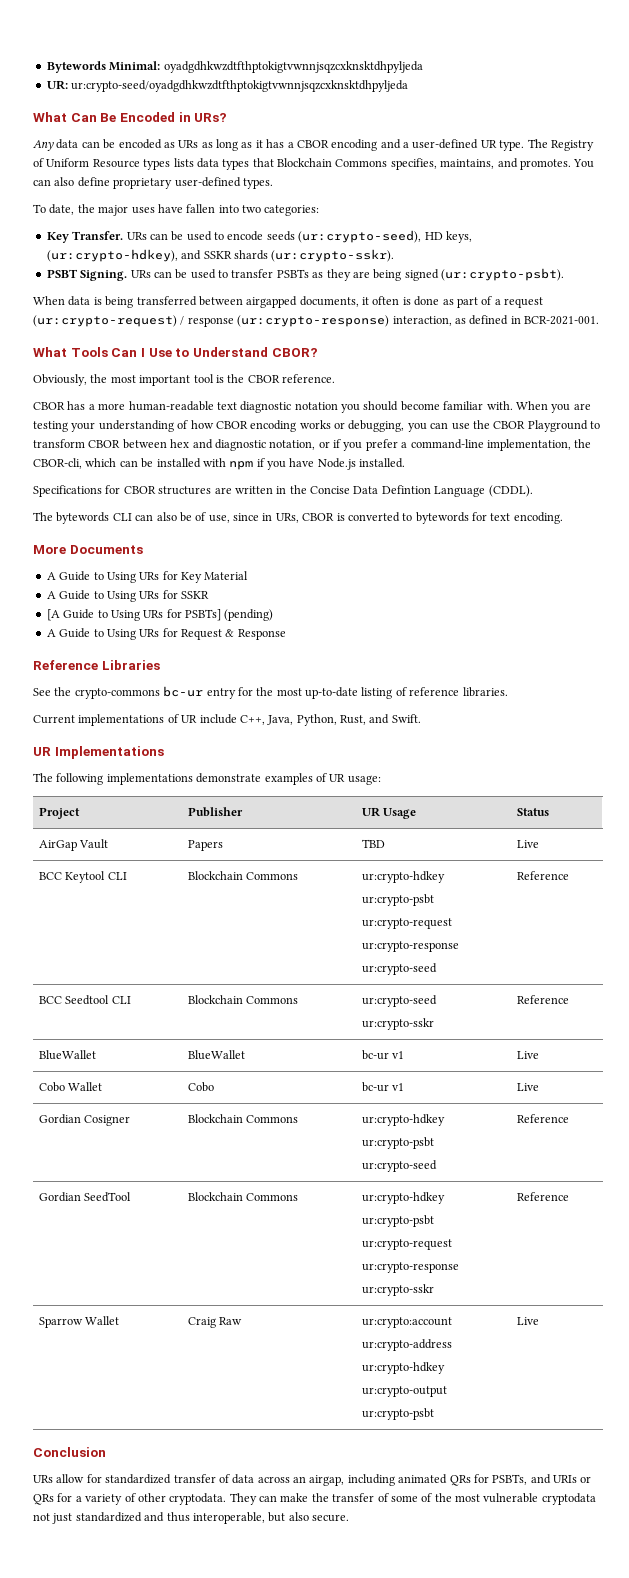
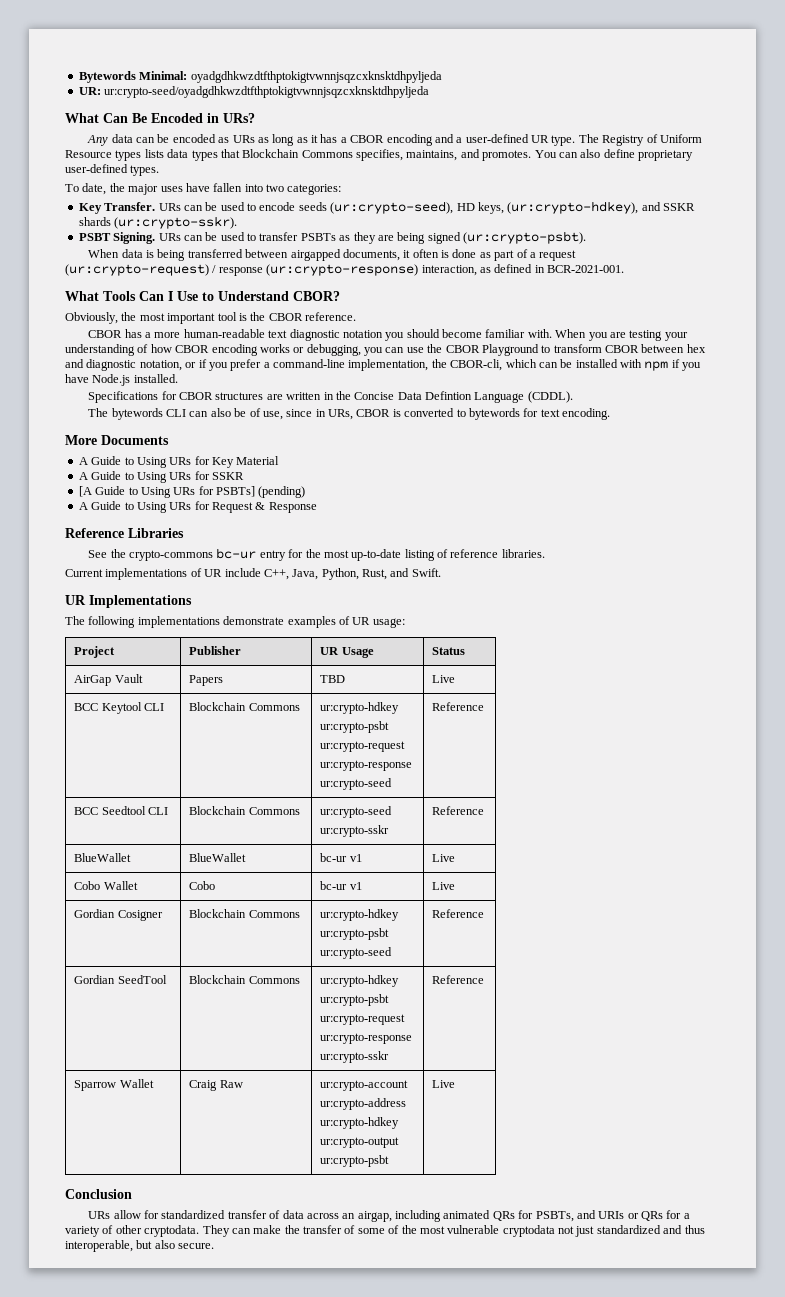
[361,1317,452,1328] ur:crypto:account -> [320,1080,409,1091] ur:crypto-account

